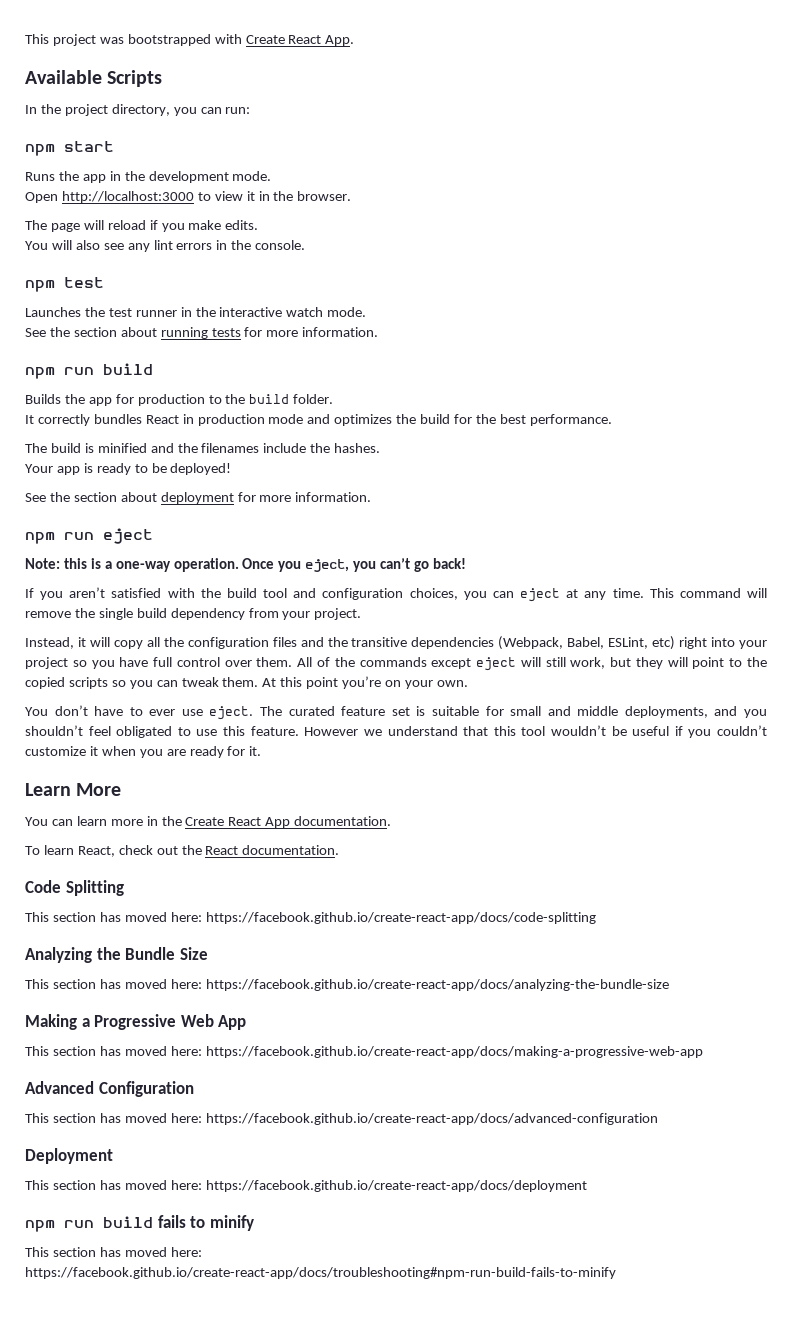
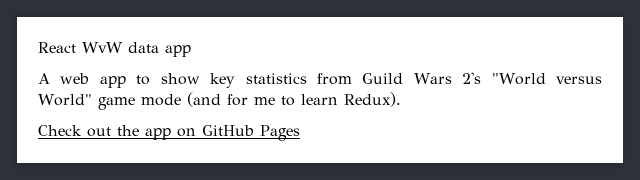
[25,34,355,46] [25,70,163,87] [25,104,251,116] [25,141,114,156] [25,171,272,183] [25,191,352,203] [25,220,259,232] [25,240,306,252] [25,277,104,292] [25,307,367,317] [25,327,379,339] [25,363,153,379] [25,394,334,406] [25,414,612,426] [25,443,381,453] [25,463,232,475] [25,492,372,504] [25,528,153,544] [25,558,466,572] [25,587,767,602] [25,608,362,620] [25,636,768,650] [25,657,767,671] [25,676,468,689] [25,705,767,720] [25,725,767,738] [25,746,262,758] [25,783,122,796] [25,816,392,828] [25,845,340,857] [25,880,124,896] [25,912,596,924] [25,947,208,963] [25,979,669,991] [25,1014,247,1030] [25,1046,703,1058] [25,1081,194,1097] [25,1113,658,1125] [25,1148,113,1164] [25,1180,587,1192] [25,1215,254,1232] [25,1247,202,1257] [25,1267,616,1279] This project was bootstrapped with Create React App. // Available Scripts // In the project directory, you can run: // npm start // Runs the app in the development mode. // Open http://localhost:3000 to view it in the browser. // The page will reload if you make edits. // You will also see any lint errors in the console. // npm test // Launches the test runner in the interactive watch mode. // See the section about running tests for more information. // npm run build // Builds the app for production to the build folder. // It correctly bundles React in production mode and optimizes the build for the best performance. // The build is minified and the filenames include the hashes. // Your app is ready to be deployed! // See the section about deployment for more information. // npm run eject // Note: this is a one-way operation. Once you eject, you can’t go back! // If you aren’t satisfied with the build tool and configuration choices, you can eject at any time. This command will remove the single build dependency from your project. // Instead, it will copy all the configuration files and the transitive dependencies (Webpack, Babel, ESLint, etc) right into your project so you have full control over them. All of the commands except eject will still work, but they will point to the copied scripts so you can tweak them. At this point you’re on your own. // You don’t have to ever use eject. The curated feature set is suitable for small and middle deployments, and you shouldn’t feel obligated to use this feature. However we understand that this tool wouldn’t be useful if you couldn’t customize it when you are ready for it. // Learn More // You can learn more in the Create React App documentation. // To learn React, check out the React documentation. // Code Splitting // This section has moved here: https://facebook.github.io/create-react-app/docs/code-splitting // Analyzing the Bundle Size // This section has moved here: https://facebook.github.io/create-react-app/docs/analyzing-the-bundle-size // Making a Progressive Web App // This section has moved here: https://facebook.github.io/create-react-app/docs/making-a-progressive-web-app // Advanced Configuration // This section has moved here: https://facebook.github.io/create-react-app/docs/advanced-configuration // Deployment // This section has moved here: https://facebook.github.io/create-react-app/docs/deployment // npm run build fails to minify // This section has moved here: https://facebook.github.io/create-react-app/docs/troubleshooting#npm-run-build-fails-to-minify -> [38,42,191,57] [38,72,602,88] [38,92,401,110] [38,125,300,141] React WvW data app // A web app to show key statistics from Guild Wars 2's "World versus World" game mode (and for me to learn Redux). // Check out the app on GitHub Pages

